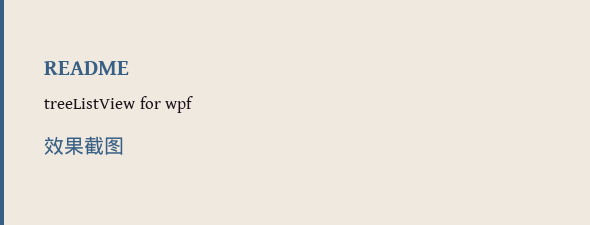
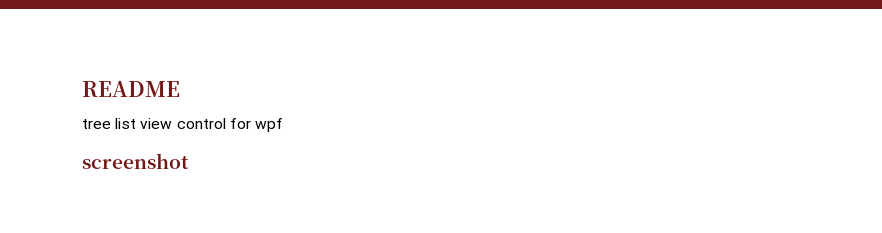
[44,98,135,109] treeListView -> [82,118,226,129] tree list view control
[44,136,124,155] 效果截图 -> [82,153,189,169] screenshot

